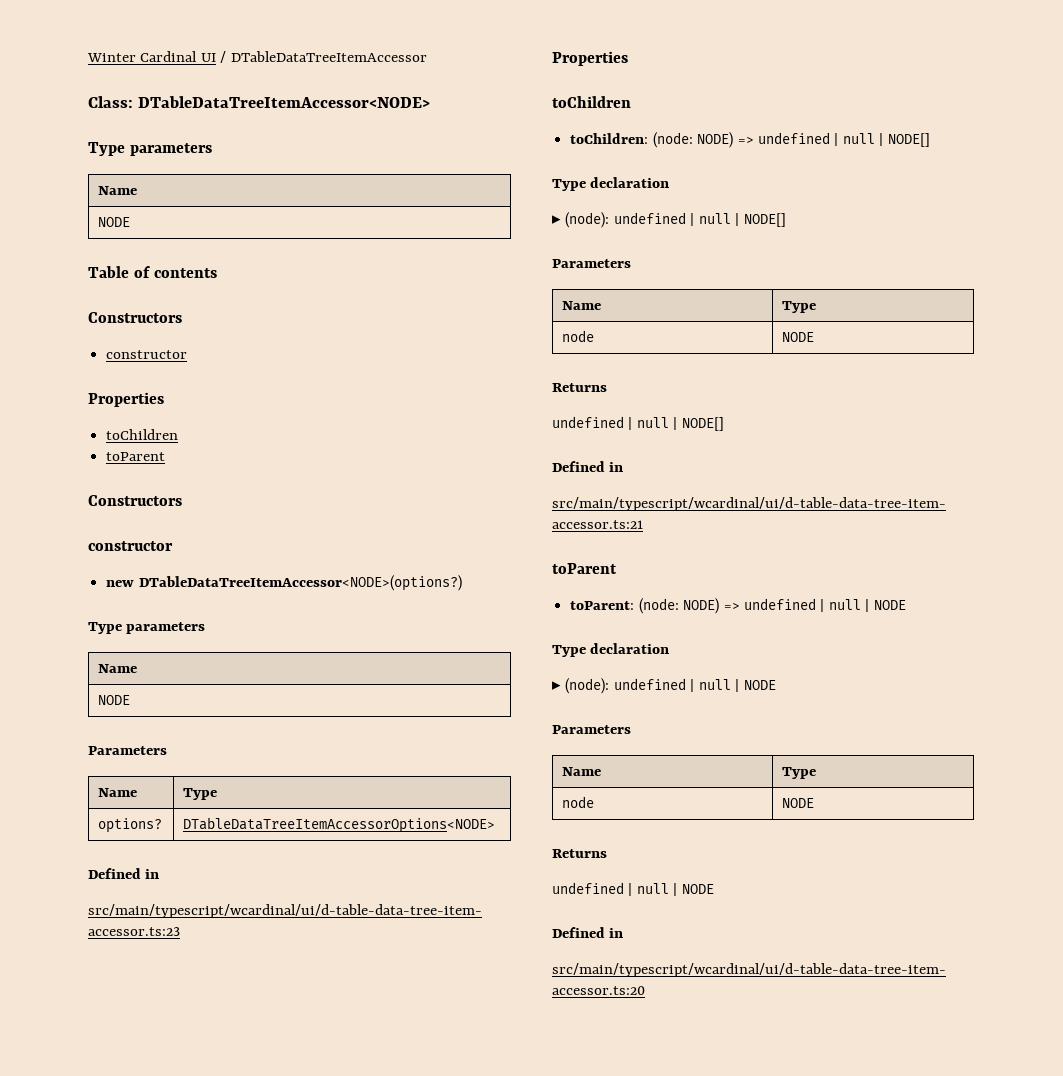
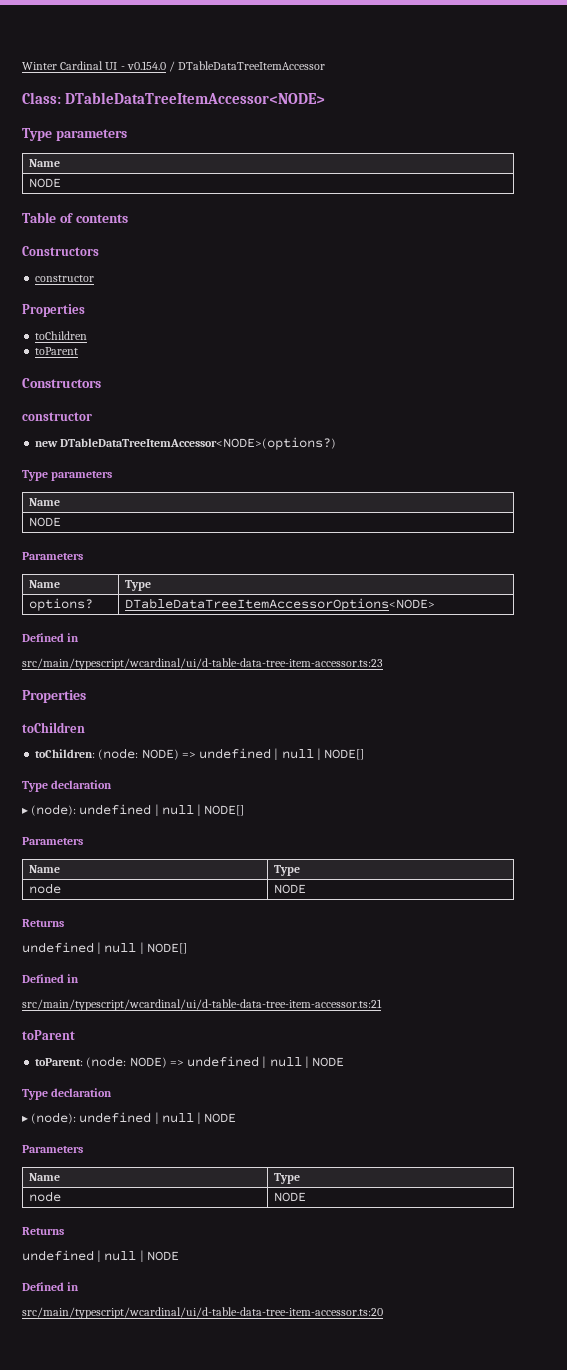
(216, 57) none -> [120,61,166,70] - v0.154.0

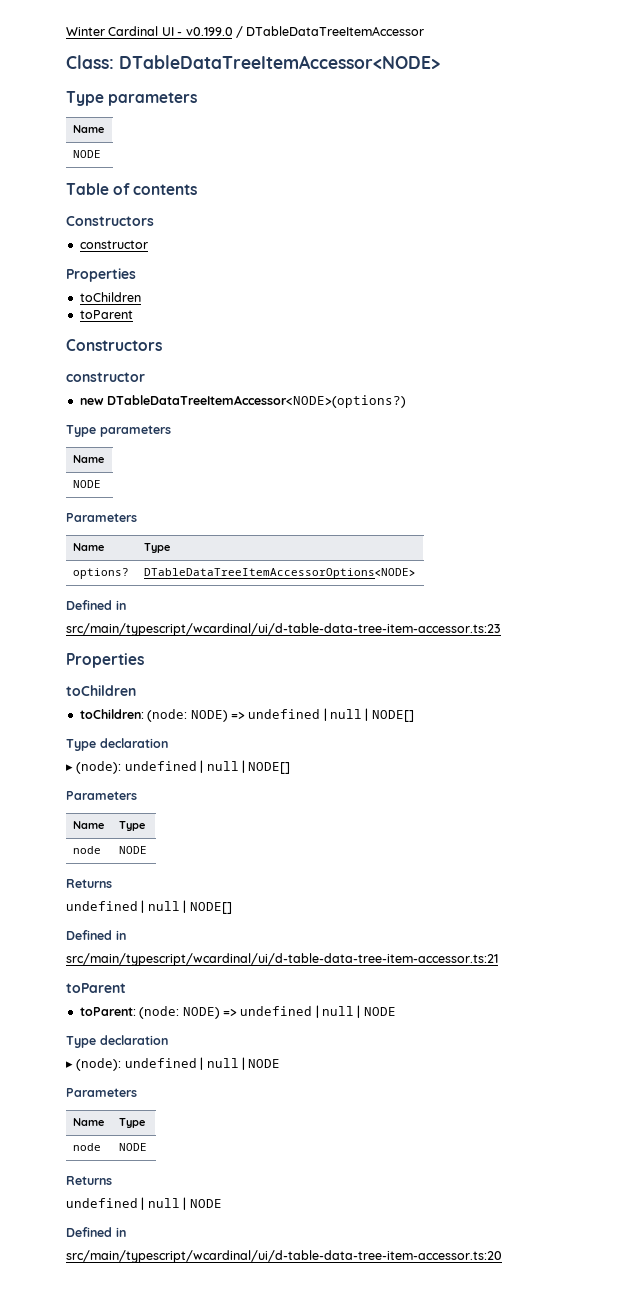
[126,61,166,70] v0.154.0 -> [185,27,233,36] v0.199.0

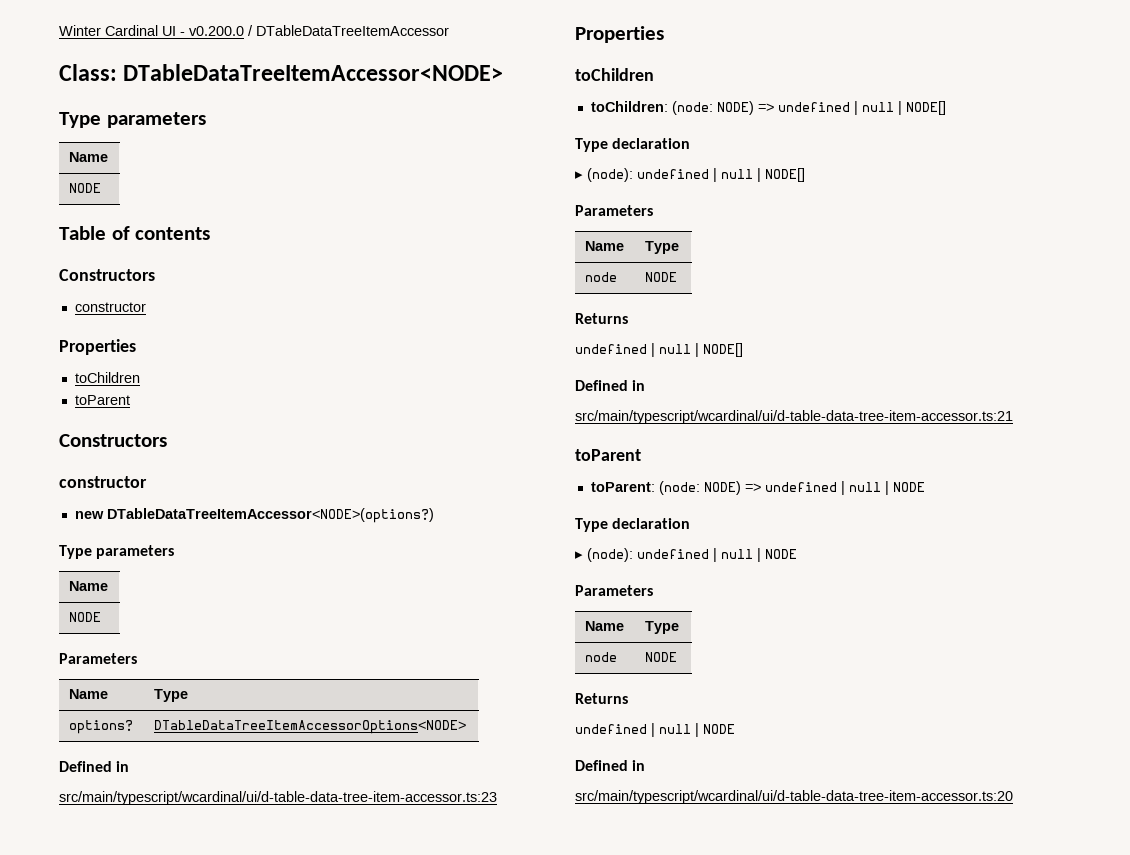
[185,27,233,36] v0.199.0 -> [189,26,244,36] v0.200.0

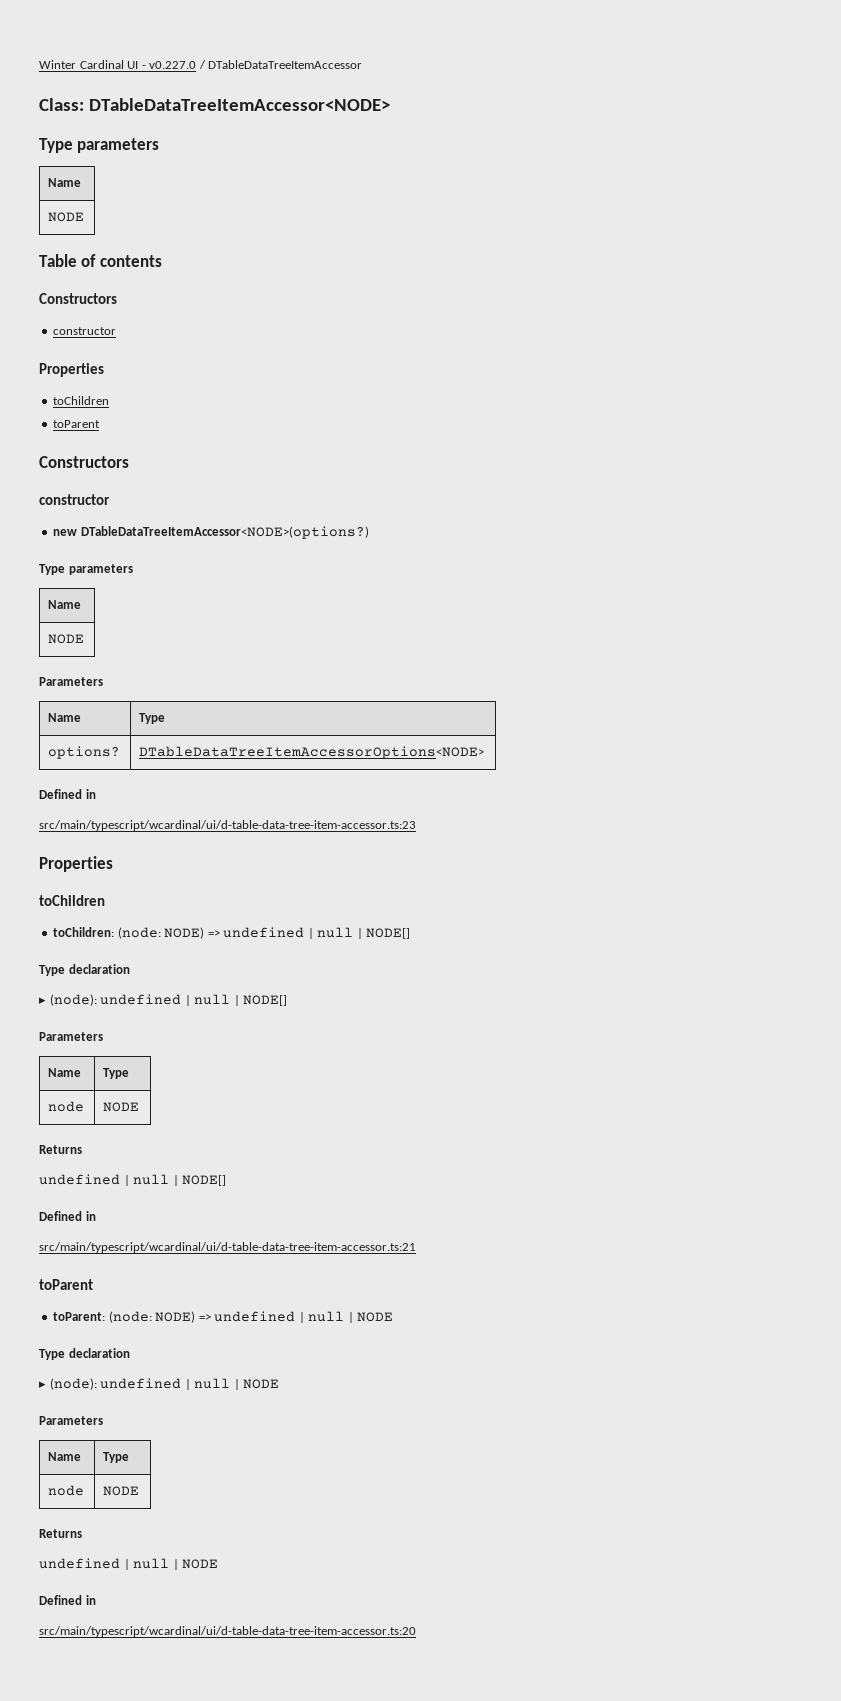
[189,26,244,36] v0.200.0 -> [149,61,197,69] v0.227.0

